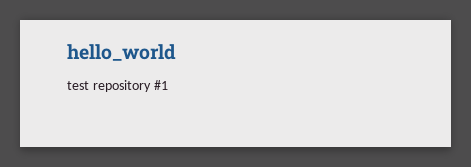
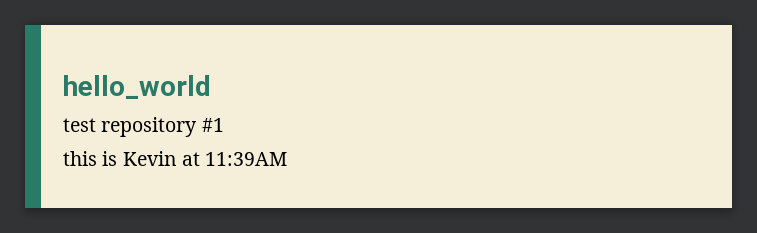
(168, 85) none -> [63,151,288,166] // this is Kevin at 11:39AM

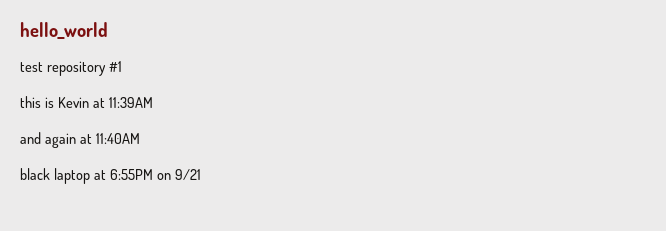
(288, 159) none -> [20,132,140,148] [20,168,201,184] // and again at 11:40AM // black laptop at 6:55PM on 9/21

